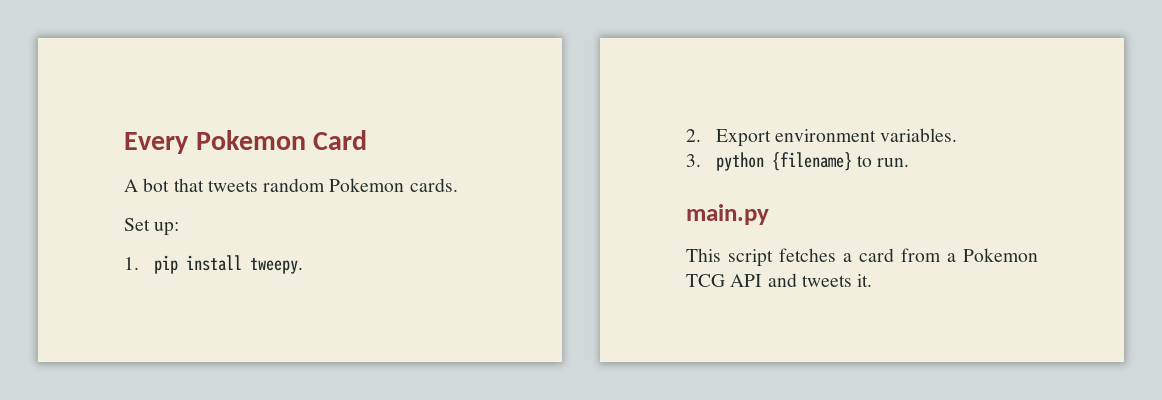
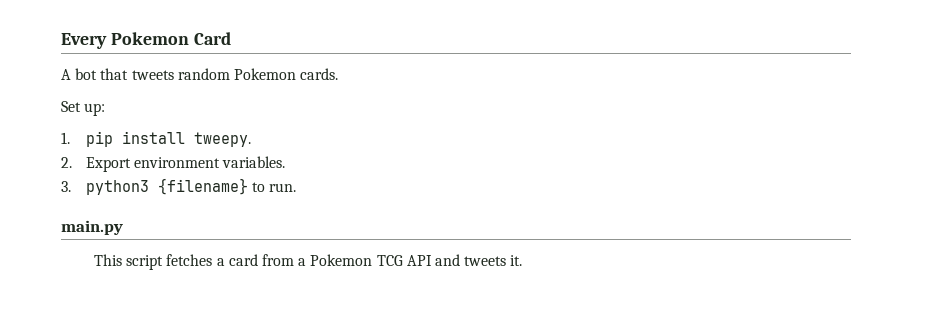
[715,152,764,171] python -> [85,180,149,195] python3

